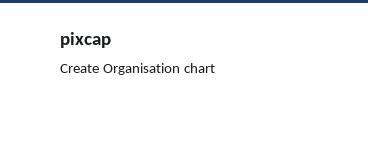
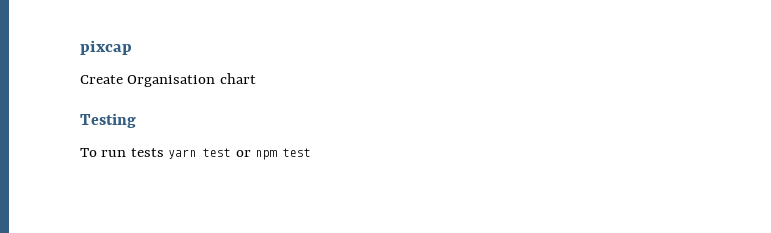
(215, 68) none -> [80,113,136,128] [80,148,312,160] // Testing // To run tests yarn test or npm test

